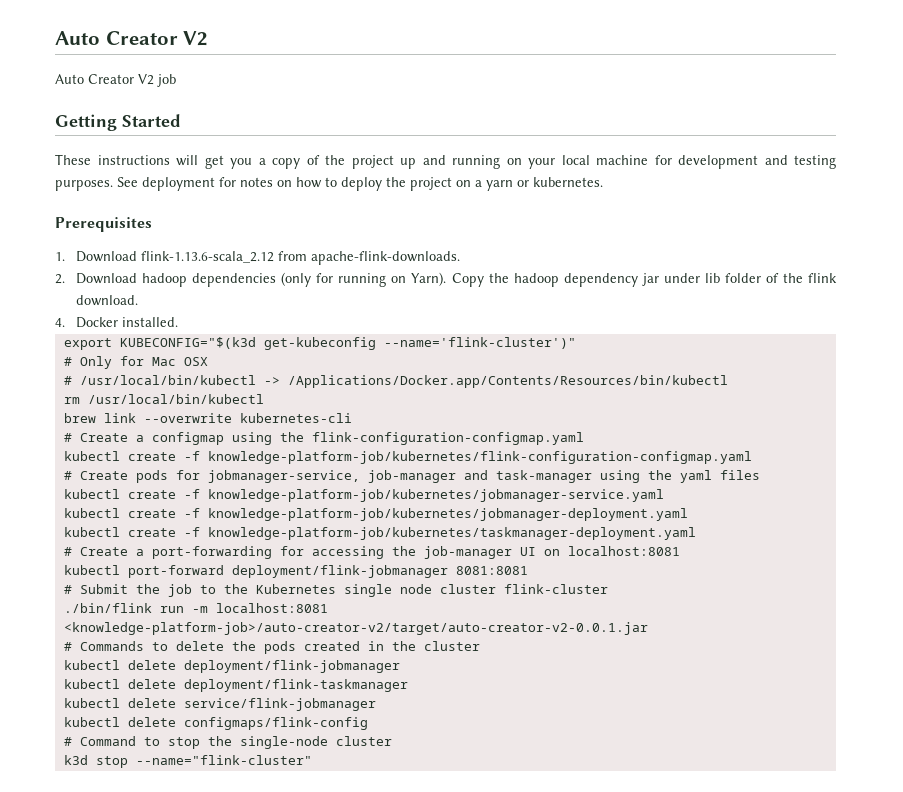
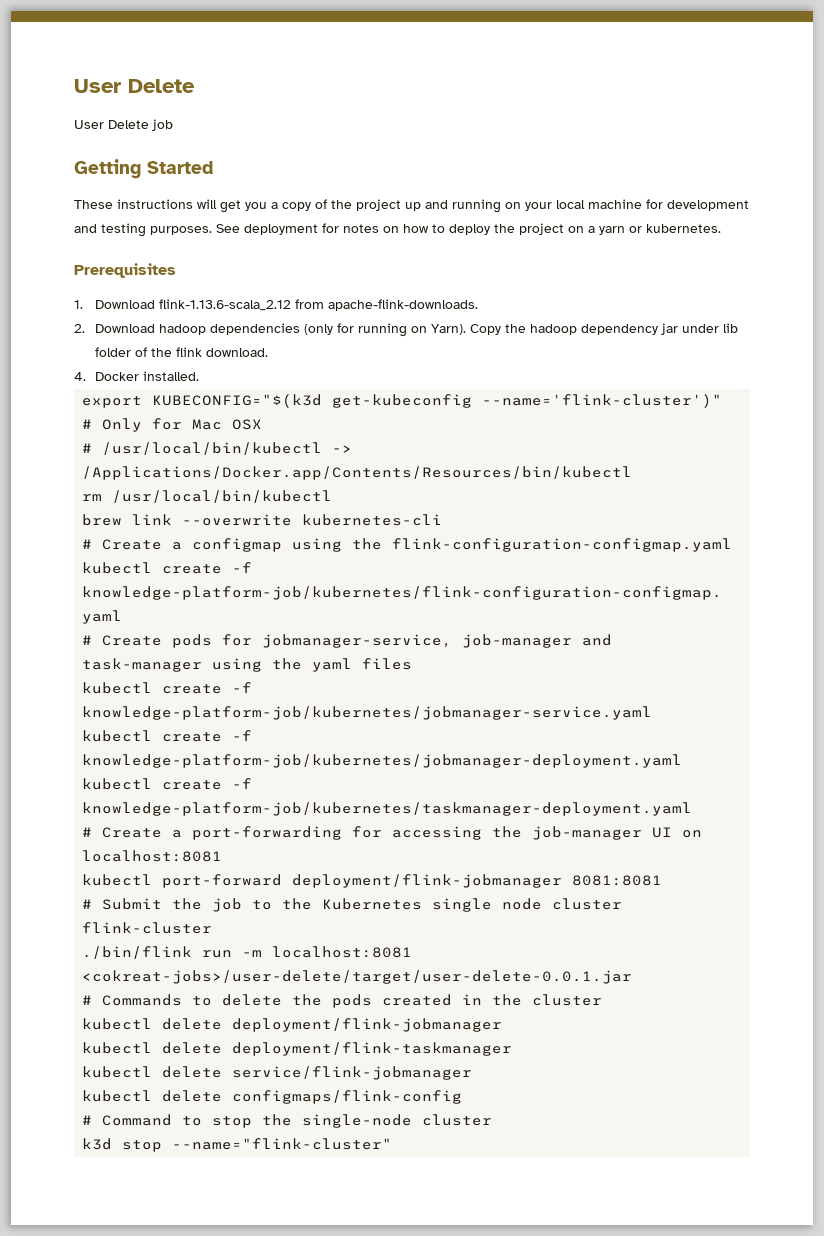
[55,31,209,46] [55,74,154,85] Auto Creator V2 // Auto Creator V2 -> [74,79,195,93] [74,120,149,129] User Delete // User Delete
[63,622,648,635] <knowledge-platform-job>/auto-creator-v2/target/auto-creator-v2-0.0.1.jar -> [82,970,633,984] <cokreat-jobs>/user-delete/target/user-delete-0.0.1.jar

